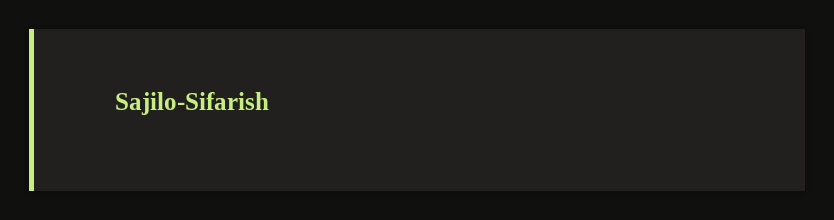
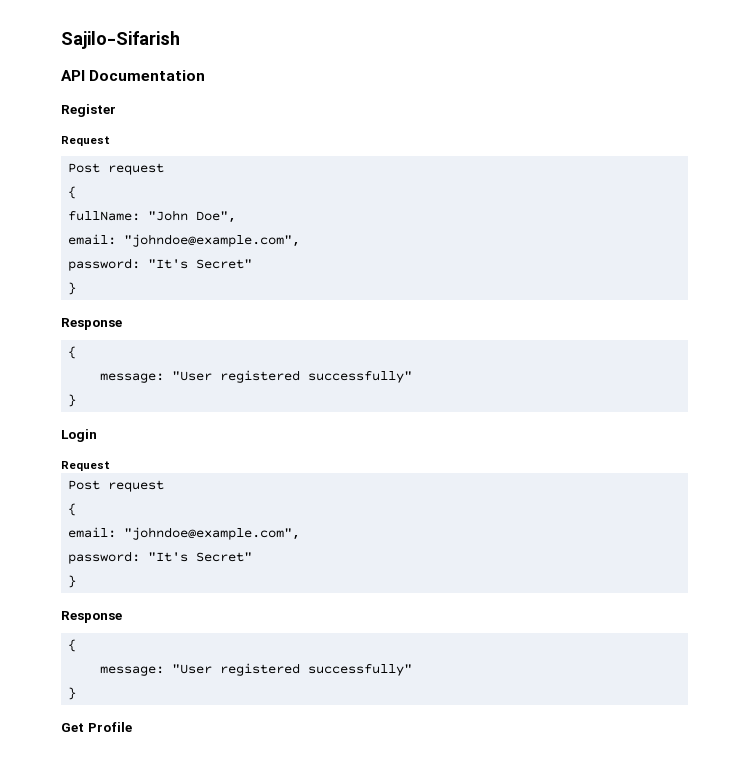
(269, 103) none -> [61,70,206,81] [61,104,116,117] [61,136,110,146] [67,163,164,175] [67,186,76,199] [67,210,236,223] [67,234,300,247] [67,258,252,271] [67,282,76,295] [61,318,122,330] [67,346,76,359] [99,370,412,383] [67,394,76,407] [61,429,97,442] [61,461,110,471] [67,480,164,492] [67,503,76,516] [67,527,300,540] [67,551,252,564] [67,575,76,588] [61,611,122,623] [67,639,76,652] [99,663,412,676] [67,687,76,700] [61,722,132,732] // API Documentation // Register // Request // Post request // { // fullName: "John Doe", // email: "johndoe@example.com", // password: "It's Secret" // } // Response // { // message: "User registered successfully" // } // Login // Request // Post request // { // email: "johndoe@example.com", // password: "It's Secret" // } // Response // { // message: "User registered successfully" // } // Get Profile

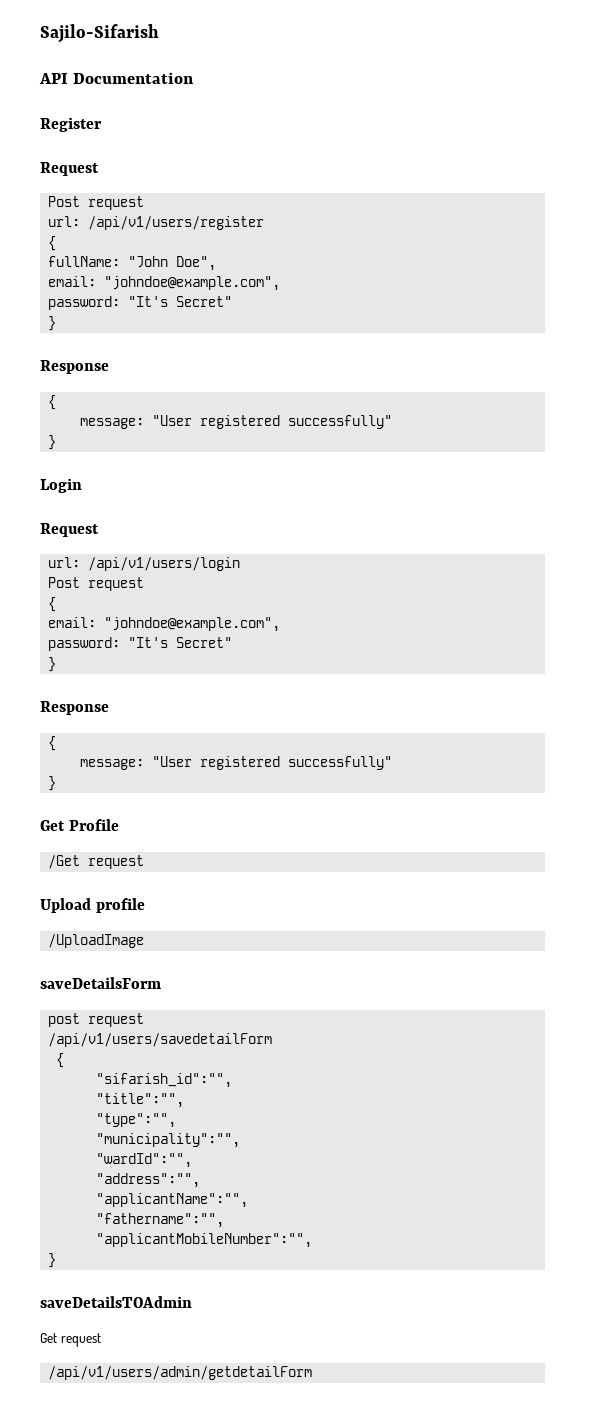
(164, 169) none -> [48,216,265,230] // url: /api/v1/users/register
(110, 466) none -> [48,557,241,571] // url: /api/v1/users/login
(132, 727) none -> [48,855,145,869] [40,898,145,913] [48,934,145,948] [40,977,161,989] [48,1013,145,1027] [48,1033,273,1047] [56,1053,65,1068] [96,1073,233,1088] [96,1093,185,1108] [96,1113,177,1128] [96,1133,241,1148] [96,1153,193,1168] [96,1173,201,1188] [96,1193,249,1208] [96,1213,225,1228] [96,1233,313,1248] [48,1253,57,1268] [40,1296,192,1308] [40,1333,101,1347] [48,1366,313,1380] // /Get request // Upload profile // /UploadImage // saveDetailsForm // post request // /api/v1/users/savedetailForm // { // "sifarish_id":"", // "title":"", // "type":"", // "municipality":"", // "wardId":"", // "address":"", // "applicantName":"", // "fathername":"", // "applicantMobileNumber":"", // } // saveDetailsTOAdmin // Get request // /api/v1/users/admin/getdetailForm

